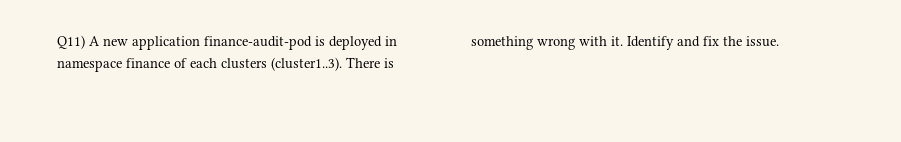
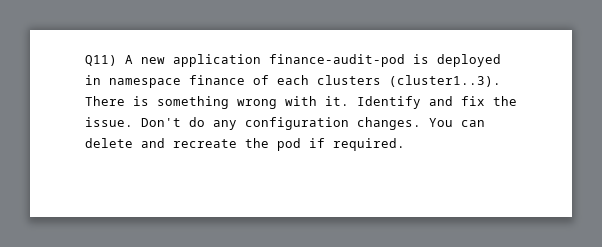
(779, 41) none -> [141,117,485,130] [85,138,405,151] Don't do any configuration changes. You can delete and recreate the pod if required.

